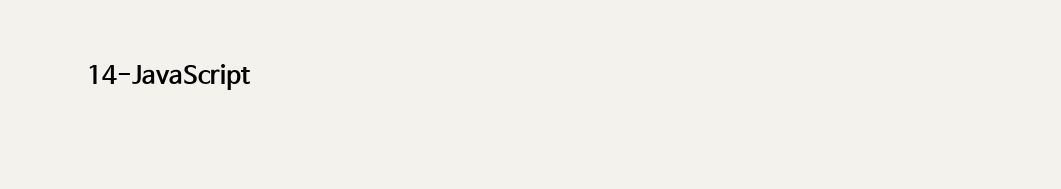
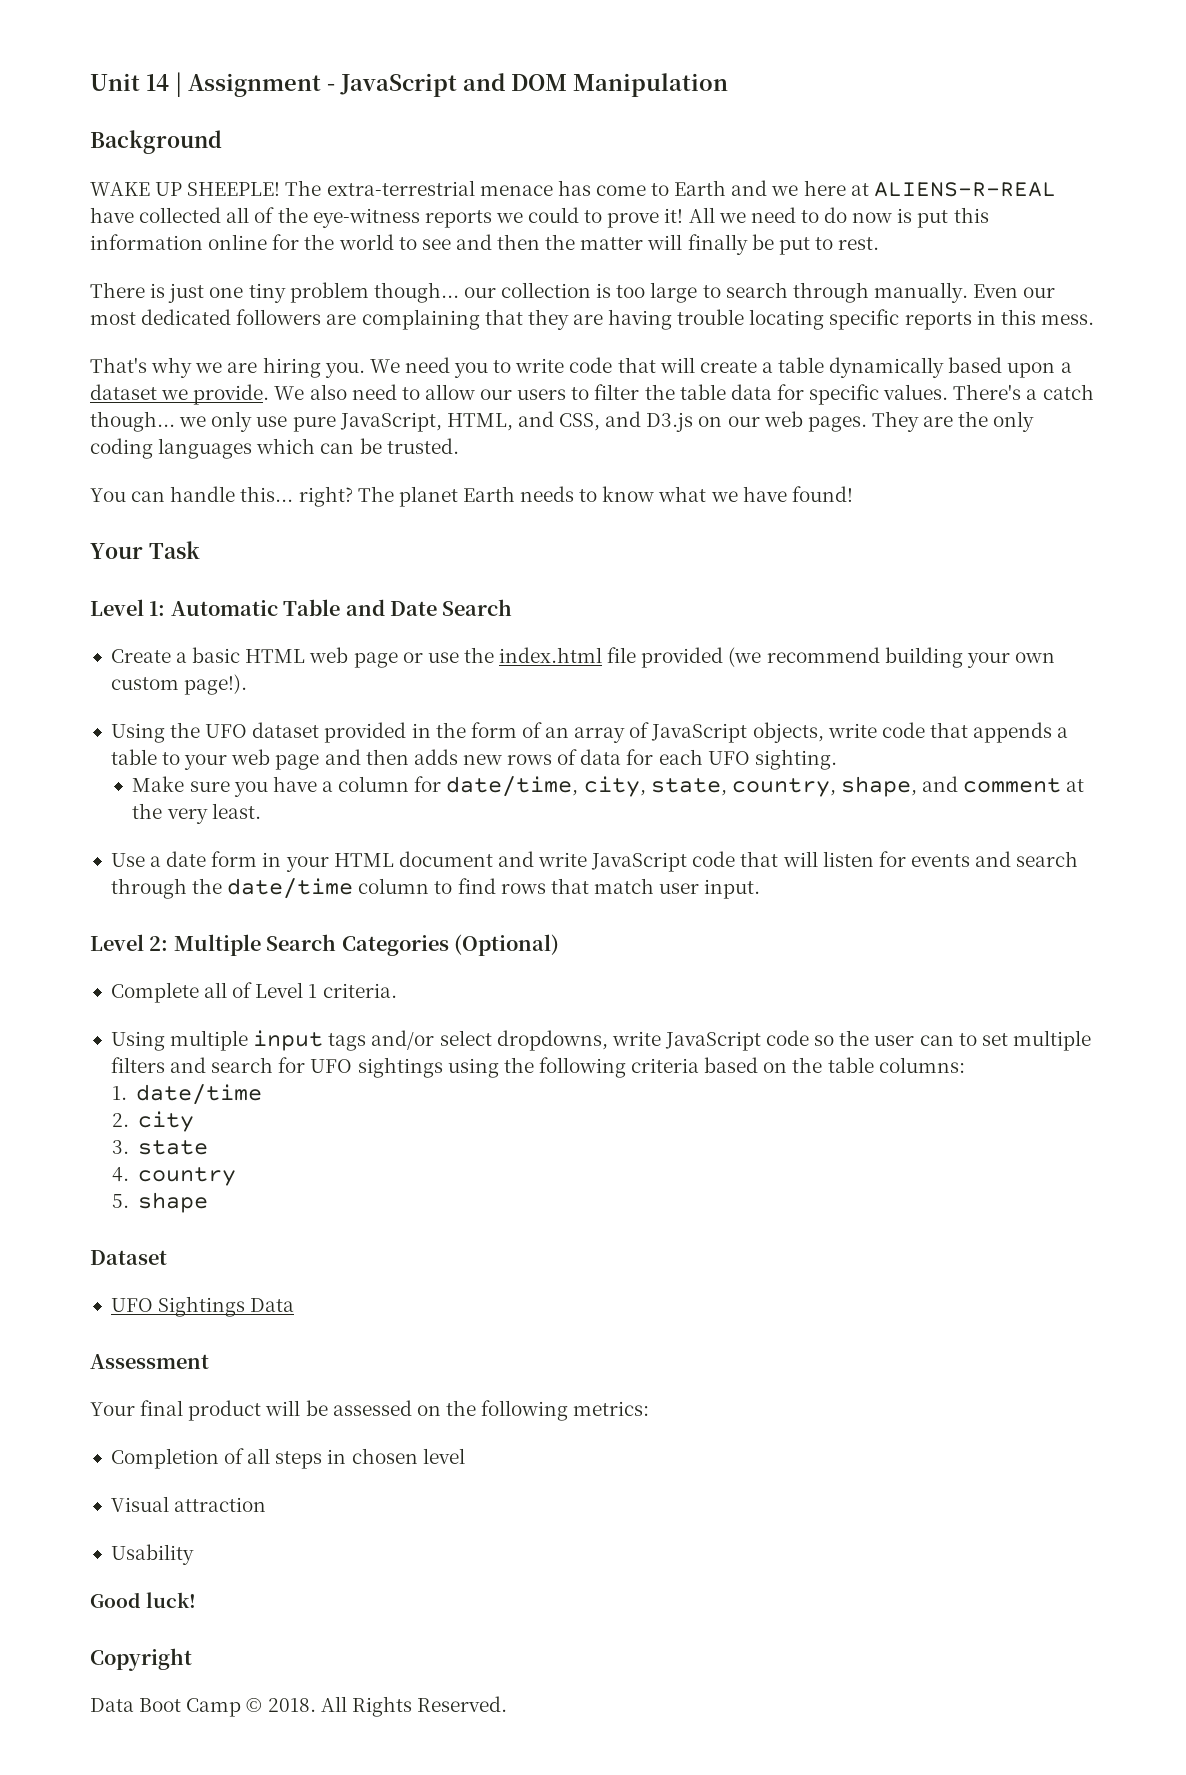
[87,64,250,90] 14-JavaScript -> [90,72,728,97] [90,130,222,154] [90,180,1056,197] [90,207,989,228] [90,234,880,255] [90,282,1056,303] [90,309,1094,330] [90,357,1072,378] [90,384,1094,405] [90,411,1035,432] [90,438,459,459] [90,486,853,507] [90,541,200,559] [90,599,513,616] [110,647,1055,668] [110,674,248,695] [110,722,1069,743] [110,749,837,770] [132,776,1085,797] [132,803,261,824] [110,851,1079,872] [110,878,761,899] [90,934,559,956] [110,982,397,1003] [110,1030,1091,1051] [110,1057,965,1078] [111,1084,263,1105] [111,1111,195,1132] [111,1140,209,1155] [111,1167,237,1186] [111,1192,209,1213] [90,1250,167,1265] [110,1296,295,1317] [90,1354,209,1369] [90,1400,650,1421] [110,1448,465,1469] [110,1496,267,1512] [110,1544,194,1565] [90,1592,197,1608] [90,1648,192,1671] [90,1696,507,1717] Unit 14 | Assignment - JavaScript and DOM Manipulation // Background // WAKE UP SHEEPLE! The extra-terrestrial menace has come to Earth and we here at ALIENS-R-REAL have collected all of the eye-witness reports we could to prove it! All we need to do now is put this information online for the world to see and then the matter will finally be put to rest. // There is just one tiny problem though... our collection is too large to search through manually. Even our most dedicated followers are complaining that they are having trouble locating specific reports in this mess. // That's why we are hiring you. We need you to write code that will create a table dynamically based upon a dataset we provide. We also need to allow our users to filter the table data for specific values. There's a catch though... we only use pure JavaScript, HTML, and CSS, and D3.js on our web pages. They are the only coding languages which can be trusted. // You can handle this... right? The planet Earth needs to know what we have found! // Your Task // Level 1: Automatic Table and Date Search // Create a basic HTML web page or use the index.html file provided (we recommend building your own custom page!). // Using the UFO dataset provided in the form of an array of JavaScript objects, write code that appends a table to your web page and then adds new rows of data for each UFO sighting. // Make sure you have a column for date/time, city, state, country, shape, and comment at the very least. // Use a date form in your HTML document and write JavaScript code that will listen for events and search through the date/time column to find rows that match user input. // Level 2: Multiple Search Categories (Optional) // Complete all of Level 1 criteria. // Using multiple input tags and/or select dropdowns, write JavaScript code so the user can to set multiple filters and search for UFO sightings using the following criteria based on the table columns: // 1. date/time // 2. city // 3. state // 4. country // 5. shape // Dataset // UFO Sightings Data // Assessment // Your final product will be assessed on the following metrics: // Completion of all steps in chosen level // Visual attraction // Usability // Good luck! // Copyright // Data Boot Camp © 2018. All Rights Reserved.

